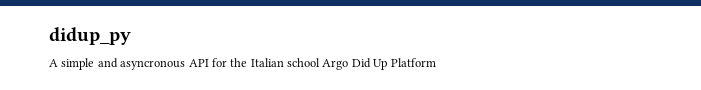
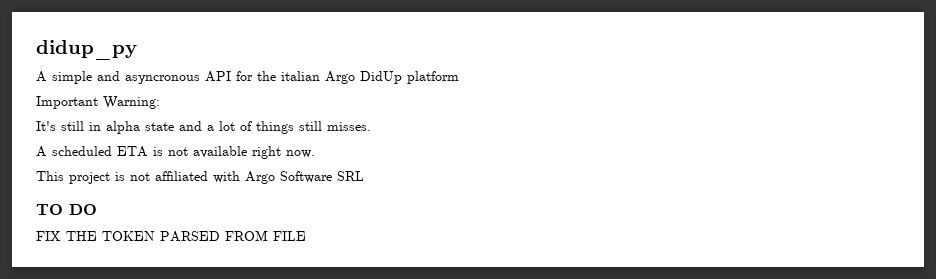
[250,58,436,70] Italian school Argo Did Up Platform -> [281,71,459,84] [36,96,160,109] [36,121,371,134] [36,146,315,159] [36,171,364,184] [36,204,97,215] [36,230,306,242] italian Argo DidUp platform // Important Warning: // It's still in alpha state and a lot of things still misses. // A scheduled ETA is not available right now. // This project is not affiliated with Argo Software SRL // TO DO // FIX THE TOKEN PARSED FROM FILE

